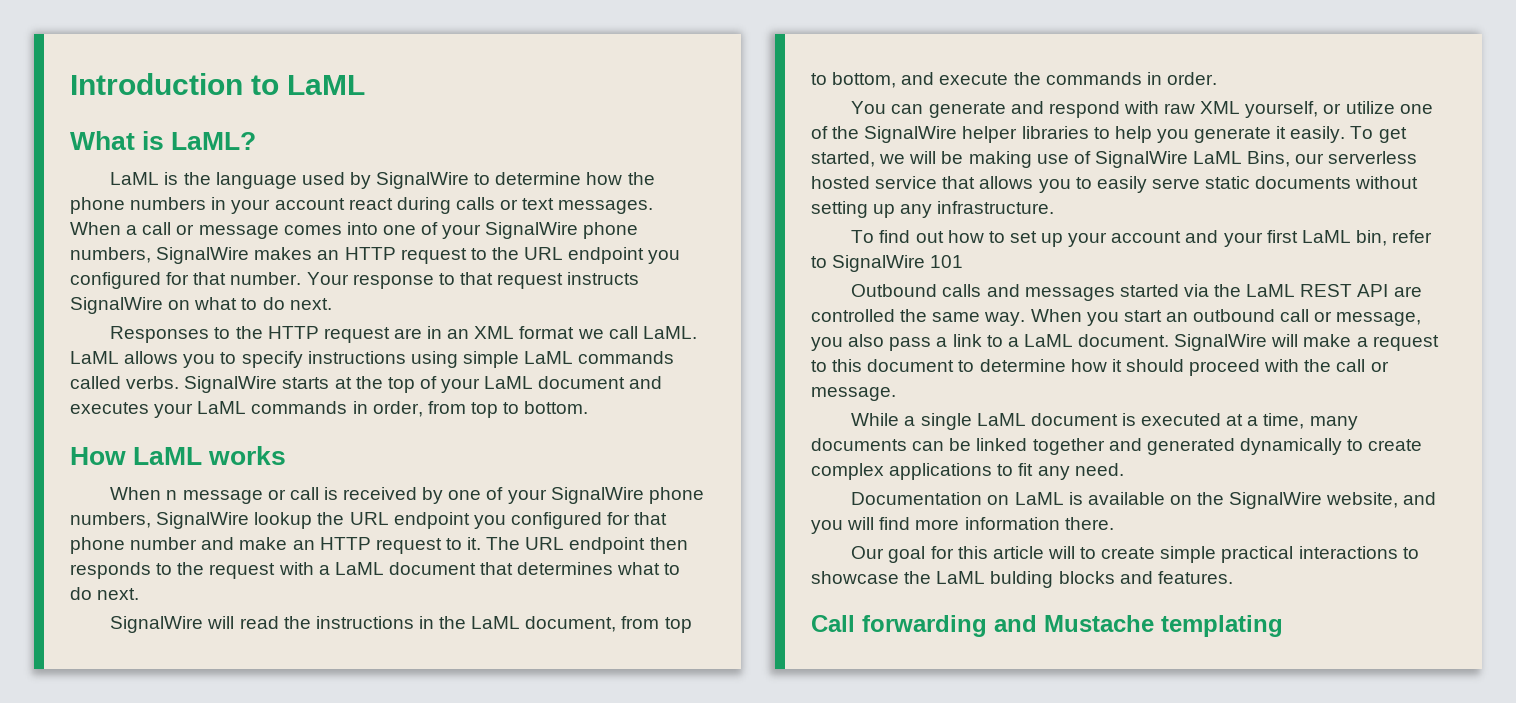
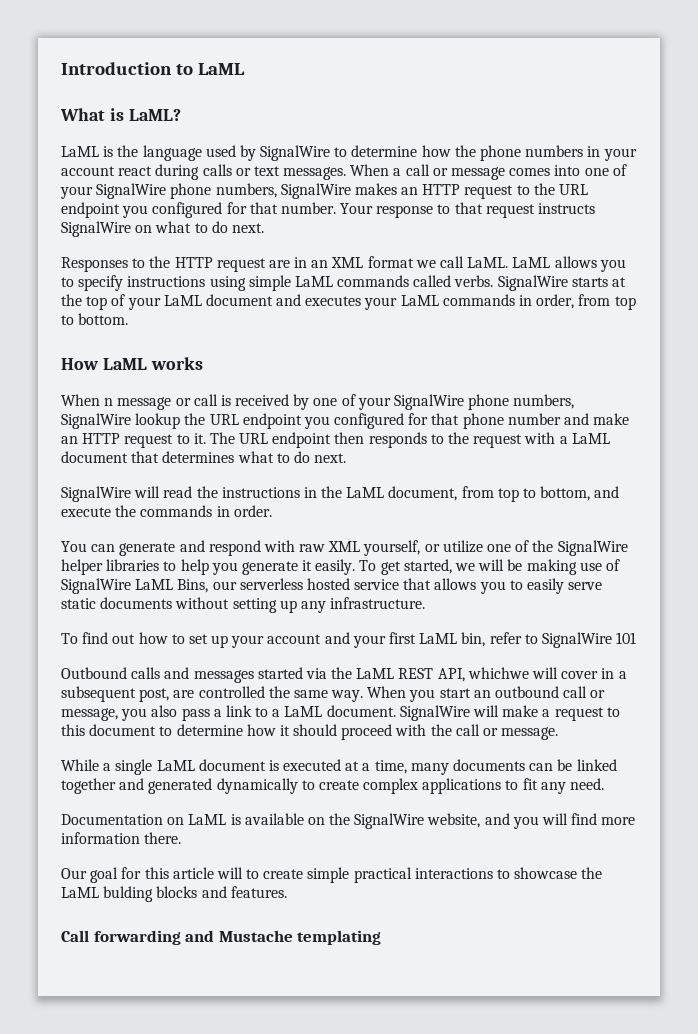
[1357,284,1389,297] API -> [437,667,627,682] [61,686,170,702] API, whichwe will cover in a subsequent post,

